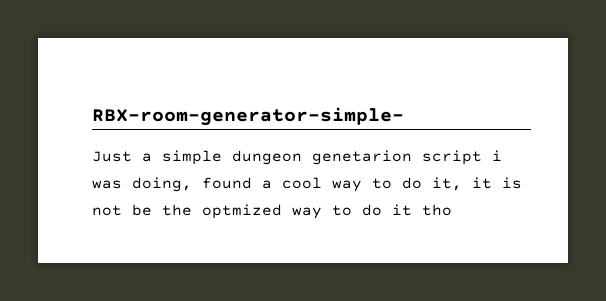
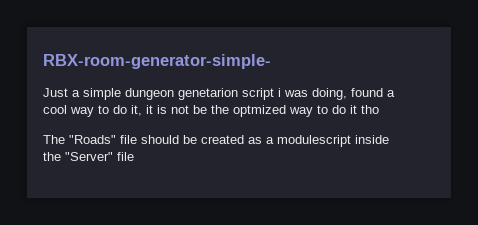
(452, 210) none -> [43,135,389,147] [43,152,134,161] // The "Roads" file should be created as a modulescript inside the "Server" file

